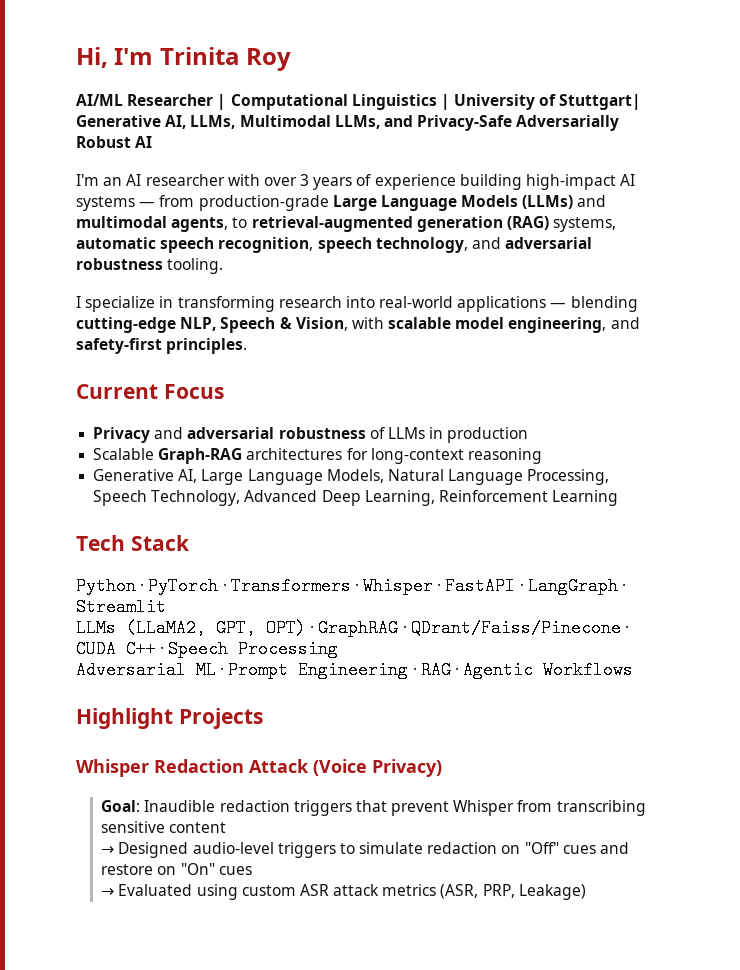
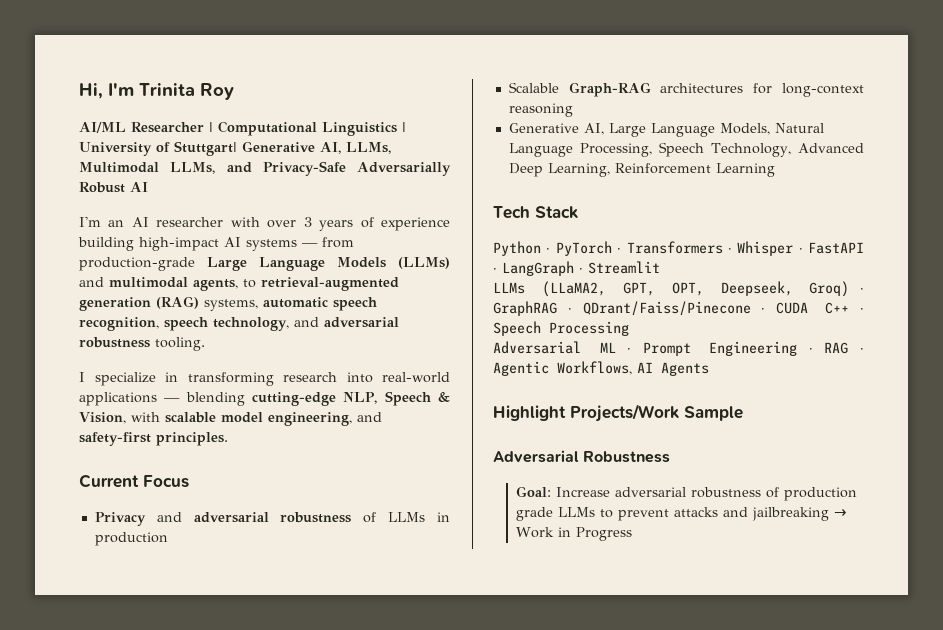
[266,619,306,637] OPT) -> [671,281,850,297] OPT, Deepseek, Groq)
[543,661,634,679] [76,708,263,729] [76,759,442,777] [101,800,646,816] [101,821,227,833] [101,842,630,858] [101,863,252,875] [101,884,586,900] Workflows // Highlight Projects // Whisper Redaction Attack (Voice Privacy) // Goal: Inaudible redaction triggers that prevent Whisper from transcribing sensitive content // → Designed audio-level triggers to simulate redaction on "Off" cues and restore on "On" cues // → Evaluated using custom ASR attack metrics (ASR, PRP, Leakage) -> [557,361,709,376] [493,404,743,422] [493,450,671,463] [515,486,857,501] [515,507,847,521] [515,527,632,541] Workflows, AI Agents // Highlight Projects/Work Sample // Adversarial Robustness // Goal: Increase adversarial robustness of production grade LLMs to prevent attacks and jailbreaking → Work in Progress

